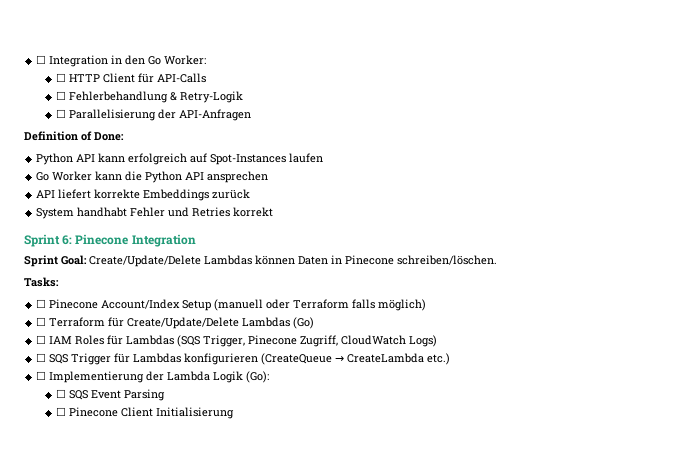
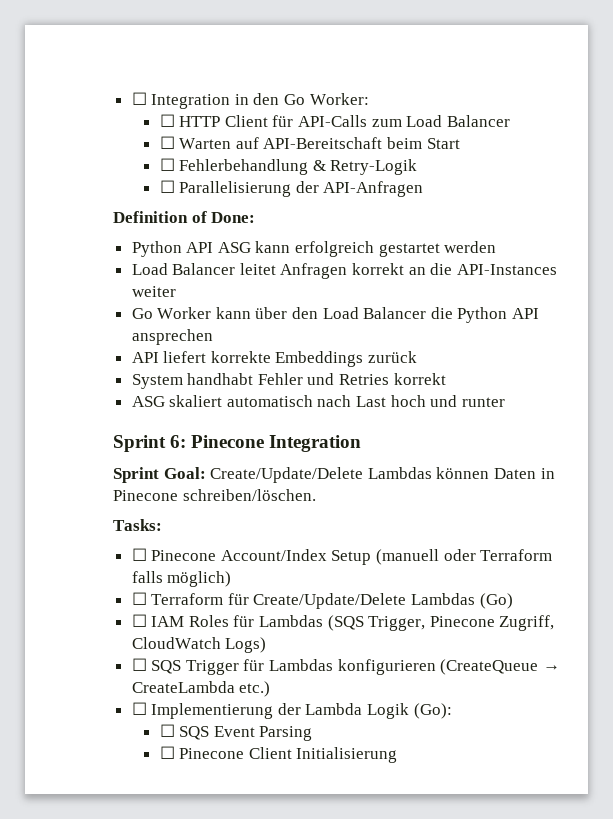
(206, 78) none -> [371,115,510,127] [159,136,460,149] zum Load Balancer // ☐ Warten auf API-Bereitschaft beim Start
(96, 158) none -> [217,242,251,253] ASG
[190,153,324,165] auf Spot-Instances laufen -> [378,241,497,257] [131,263,557,279] [131,286,176,297] gestartet werden // Load Balancer leitet Anfragen korrekt an die API-Instances weiter
(123, 176) none -> [255,307,427,319] über den Load Balancer
(274, 212) none -> [131,395,505,407] // ASG skaliert automatisch nach Last hoch und runter

